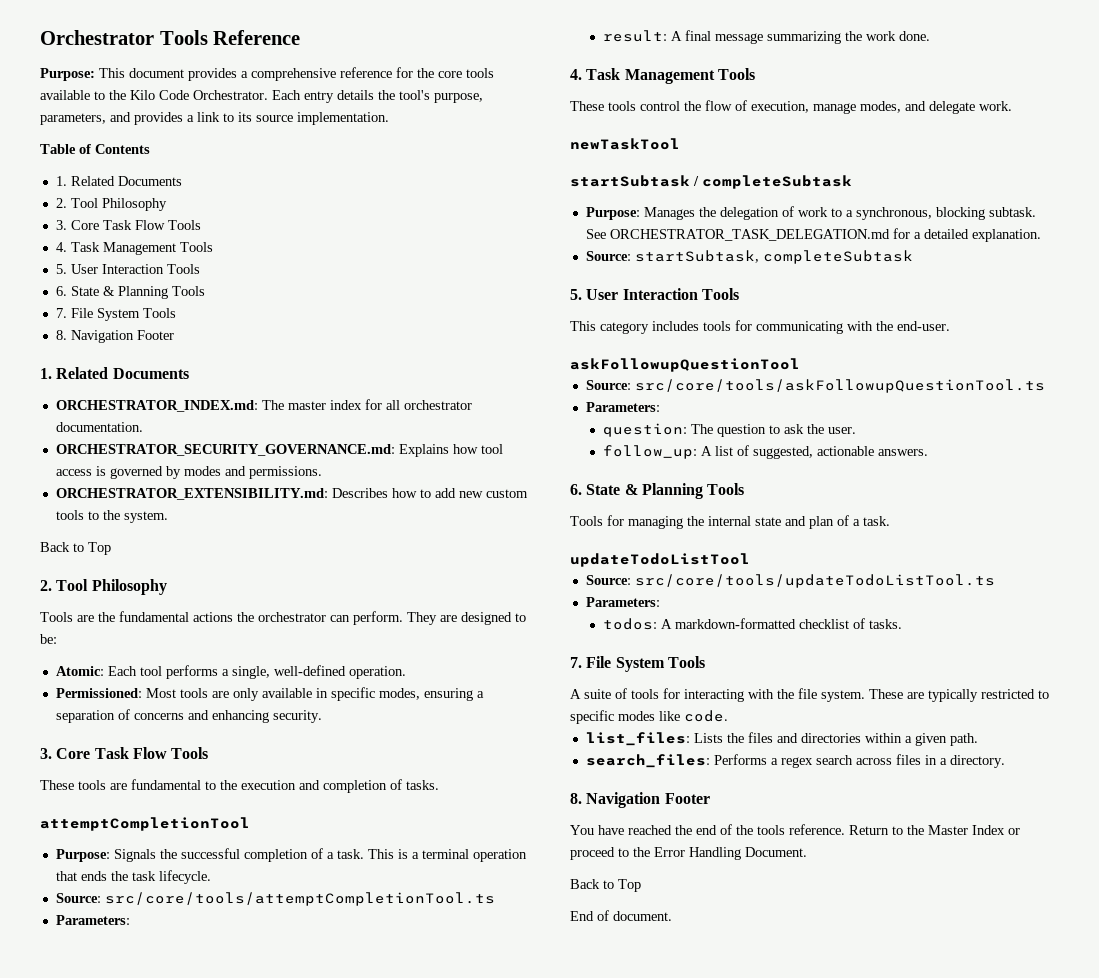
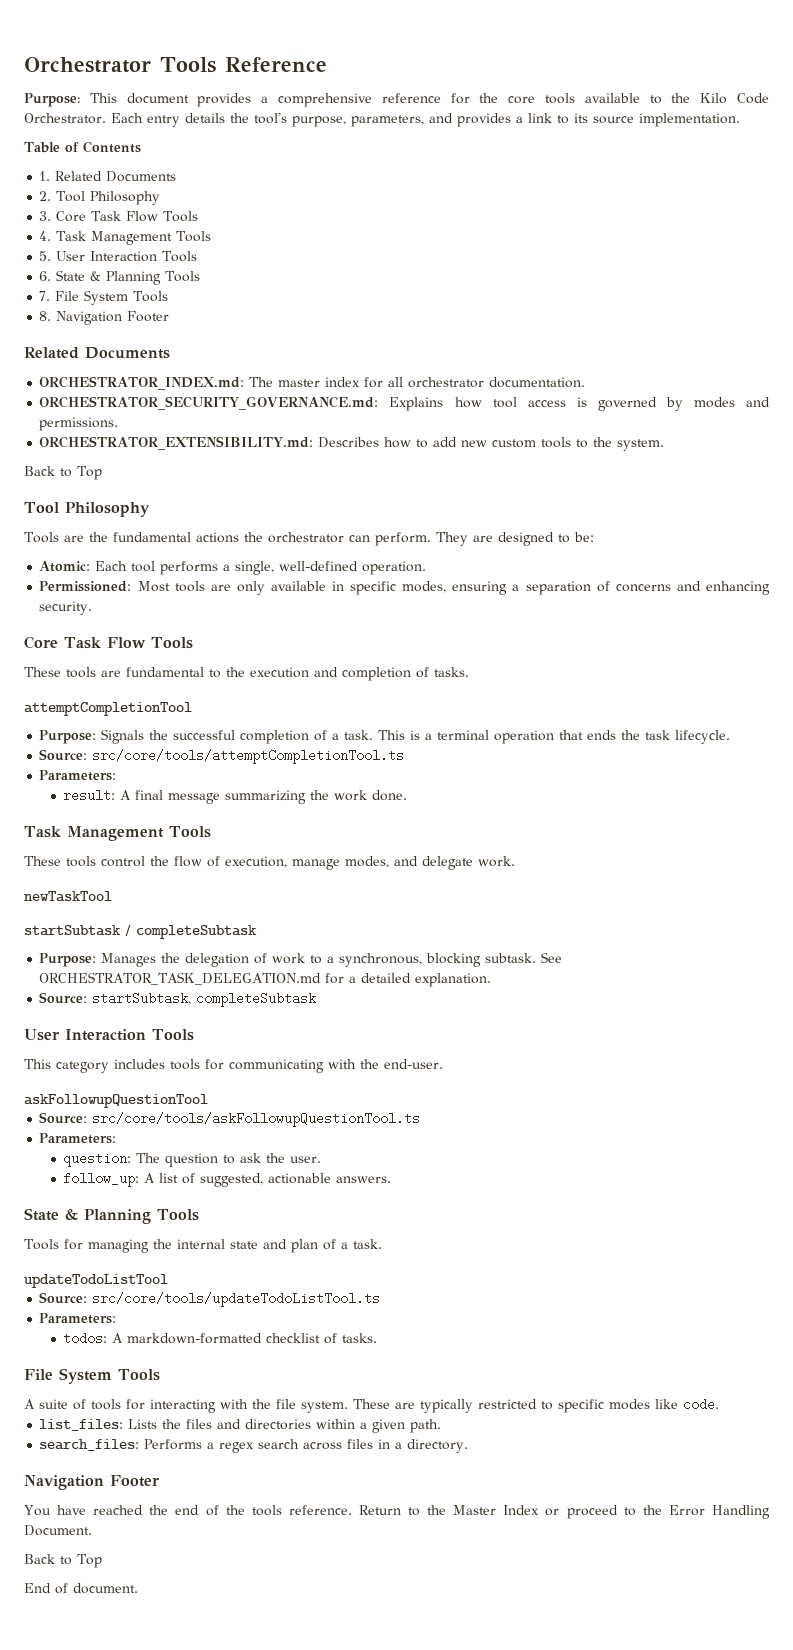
[40,368,52,379] 1. -> (170, 316) none
[40,580,52,591] 2. -> (102, 473) none
[40,748,52,759] 3. -> (93, 608) none
[570,69,582,80] 4. -> (408, 795) none
[570,289,582,300] 5. -> (317, 999) none
[570,484,582,495] 6. -> (392, 1179) none
[570,657,582,668] 7. -> (378, 1338) none
[570,793,582,804] 8. -> (469, 1446) none

